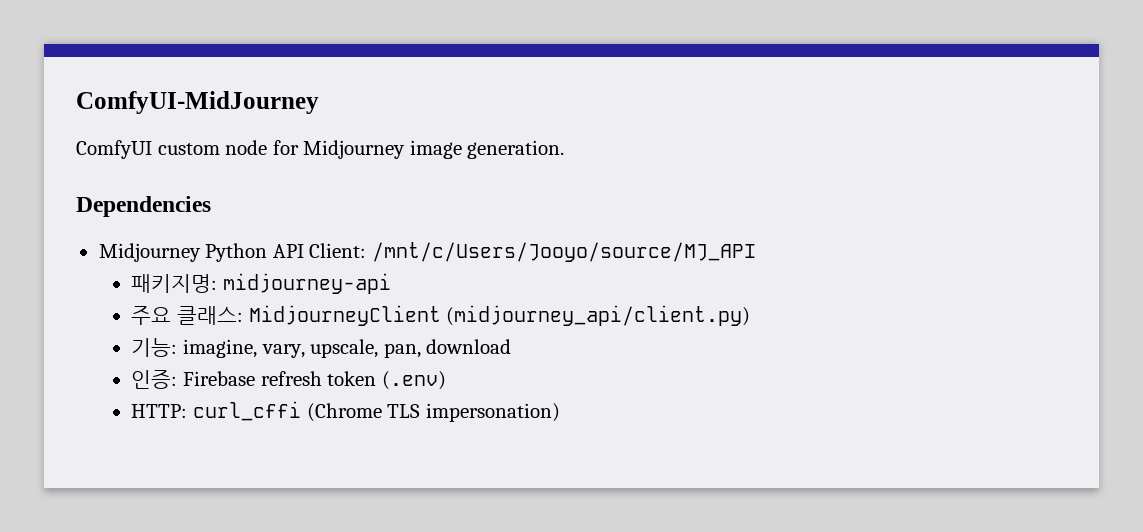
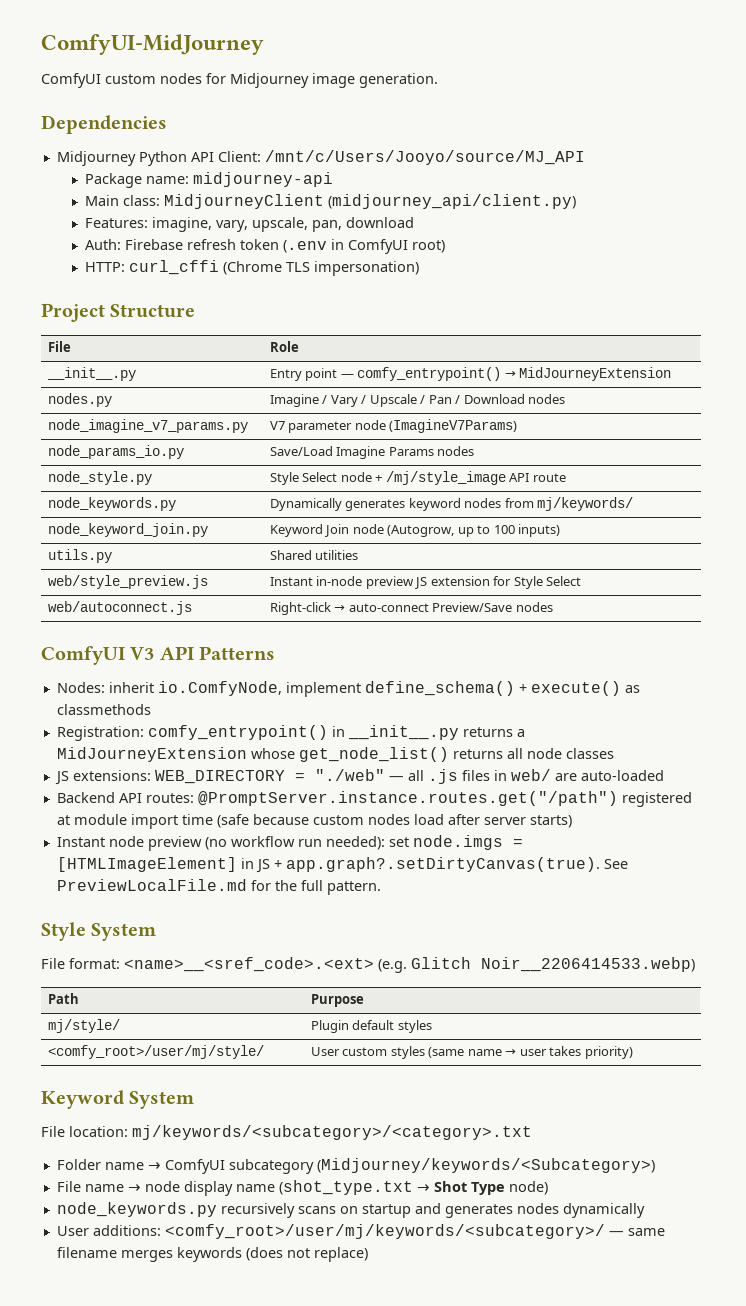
[225,140,268,155] node -> [160,73,202,84] nodes
[131,274,218,293] 패키지명: -> [85,173,190,188] Package name:
[131,306,244,325] 주요 클래스: -> [85,195,161,206] Main class:
[131,338,178,357] 기능: -> [85,218,149,228] Features:
[131,370,178,389] 인증: -> [85,239,122,250] Auth:
[381,371,446,390] (.env) -> [283,239,446,254] (.env in ComfyUI root)
(560, 412) none -> [41,303,196,322] [47,341,71,352] [269,341,299,352] [46,367,136,381] [269,367,672,381] [47,393,112,407] [269,394,566,407] [47,419,248,433] [269,419,518,433] [47,445,184,459] [269,446,475,459] [47,471,152,485] [269,471,566,485] [47,497,176,511] [269,497,634,511] [47,523,208,537] [269,524,561,537] [47,549,112,563] [269,550,359,560] [47,575,208,589] [269,576,582,589] [47,601,192,615] [269,602,553,615] [41,646,276,665] [56,681,640,697] [56,704,151,715] [56,725,525,741] [56,747,614,762] [54,769,664,785] [56,791,692,807] [56,814,572,829] [56,835,523,851] [56,857,628,873] [56,879,381,895] [41,922,157,941] [41,957,695,973] [47,993,79,1004] [310,994,364,1007] [47,1019,120,1033] [310,1020,432,1033] [47,1045,264,1059] [310,1046,633,1059] [41,1090,195,1109] [41,1125,532,1140] [56,1158,655,1174] [56,1180,548,1196] [56,1202,645,1218] [56,1224,665,1239] [56,1247,368,1262] // Project Structure // File | Role // __init__.py | Entry point — comfy_entrypoint() → MidJourneyExtension // nodes.py | Imagine / Vary / Upscale / Pan / Download nodes // node_imagine_v7_params.py | V7 parameter node (ImagineV7Params) // node_params_io.py | Save/Load Imagine Params nodes // node_style.py | Style Select node + /mj/style_image API route // node_keywords.py | Dynamically generates keyword nodes from mj/keywords/ // node_keyword_join.py | Keyword Join node (Autogrow, up to 100 inputs) // utils.py | Shared utilities // web/style_preview.js | Instant in-node preview JS extension for Style Select // web/autoconnect.js | Right-click → auto-connect Preview/Save nodes // ComfyUI V3 API Patterns // Nodes: inherit io.ComfyNode, implement define_schema() + execute() as classmethods // Registration: comfy_entrypoint() in __init__.py returns a MidJourneyExtension whose get_node_list() returns all node classes // JS extensions: WEB_DIRECTORY = "./web" — all .js files in web/ are auto-loaded // Backend API routes: @PromptServer.instance.routes.get("/path") registered at module import time (safe because custom nodes load after server starts) // Instant node preview (no workflow run needed): set node.imgs = [HTMLImageElement] in JS + app.graph?.setDirtyCanvas(true). See PreviewLocalFile.md for the full pattern. // Style System // File format: <name>__<sref_code>.<ext> (e.g. Glitch Noir__2206414533.webp) // Path | Purpose // mj/style/ | Plugin default styles // <comfy_root>/user/mj/style/ | User custom styles (same name → user takes priority) // Keyword System // File location: mj/keywords/<subcategory>/<category>.txt // Folder name → ComfyUI subcategory (Midjourney/keywords/<Subcategory>) // File name → node display name (shot_type.txt → Shot Type node) // node_keywords.py recursively scans on startup and generates nodes dynamically // User additions: <comfy_root>/user/mj/keywords/<subcategory>/ — same filename merges keywords (does not replace)

